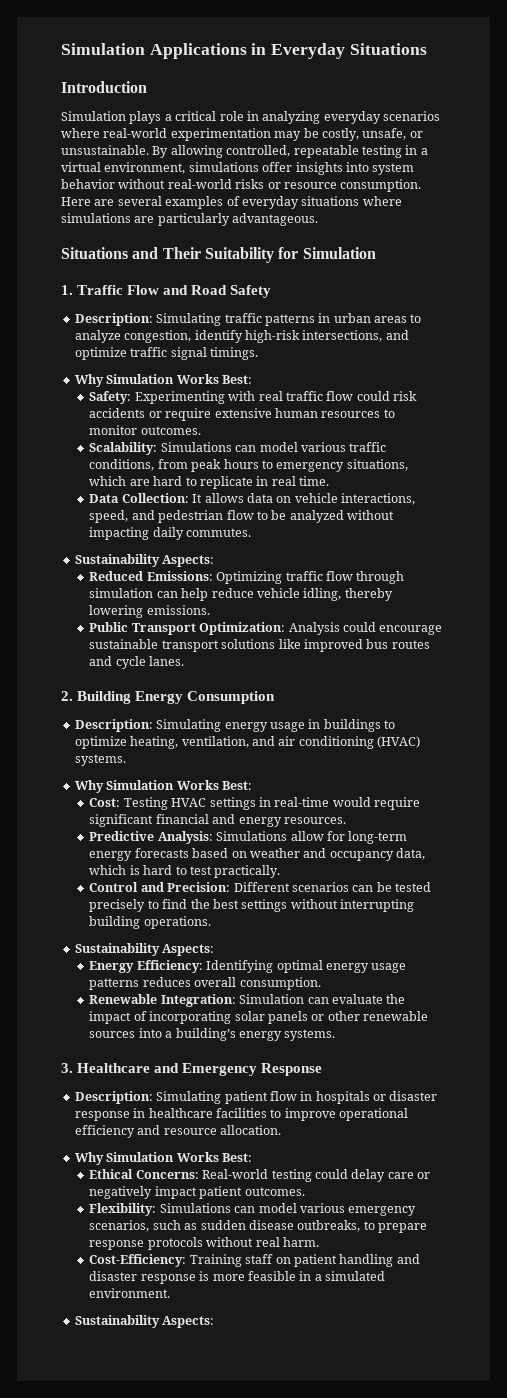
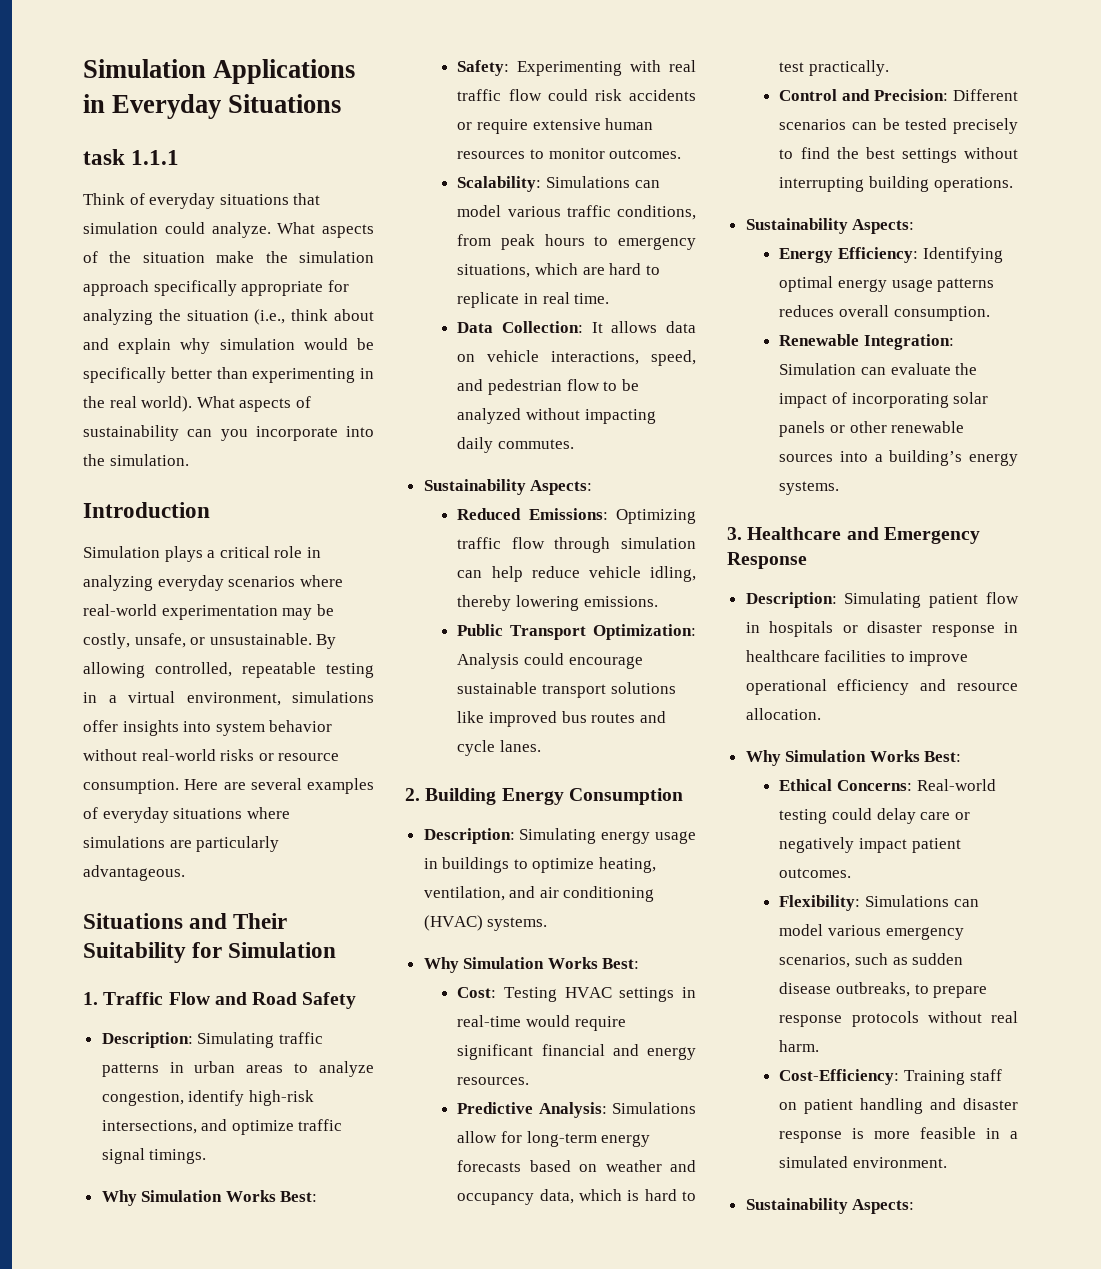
(427, 49) none -> [83,149,180,165] [83,193,321,209] [83,222,374,238] [83,251,374,263] [83,280,349,296] [83,309,374,325] [83,338,374,354] [83,367,374,383] [83,396,311,412] [83,425,374,441] [83,454,189,466] // task 1.1.1 // Think of everyday situations that simulation could analyze. What aspects of the situation make the simulation approach specifically appropriate for analyzing the situation (i.e., think about and explain why simulation would be specifically better than experimenting in the real world). What aspects of sustainability can you incorporate into the simulation.

